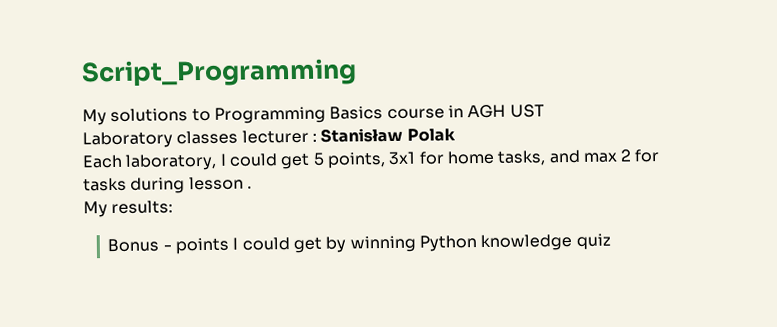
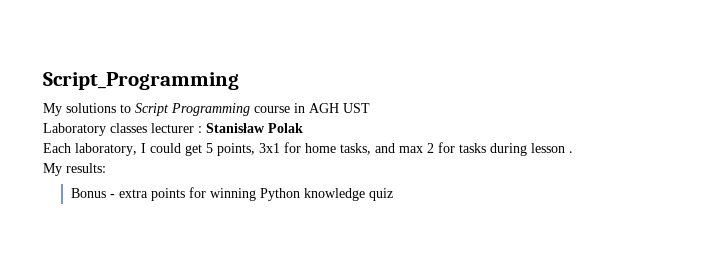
[213,106,384,124] Programming Basics -> [135,103,250,116] Script Programming
[175,236,347,255] points I could get by -> [118,187,206,201] extra points for

